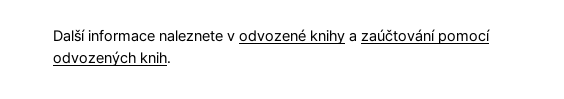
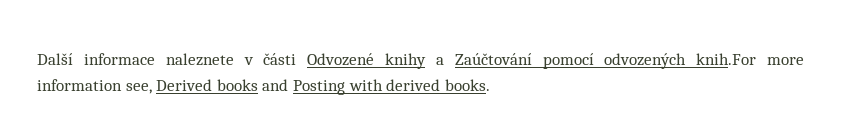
[239,29,307,42] odvozené -> [263,53,375,66] části Odvozené
[361,29,436,42] zaúčtování -> [454,53,532,65] Zaúčtování
[140,52,172,64] knih. -> [696,53,804,65] [37,79,490,95] knih.For more information see, Derived books and Posting with derived books.

